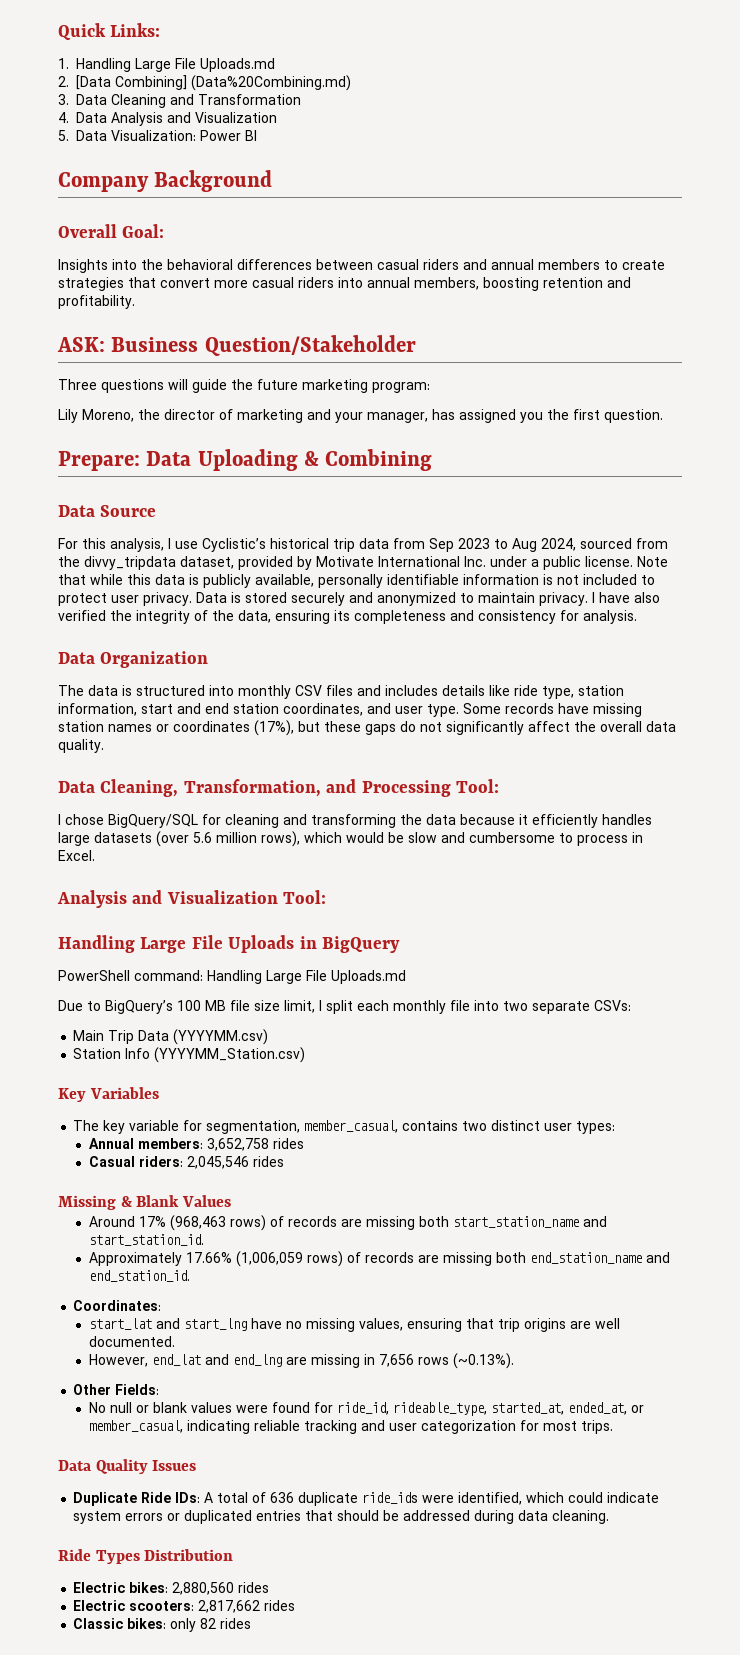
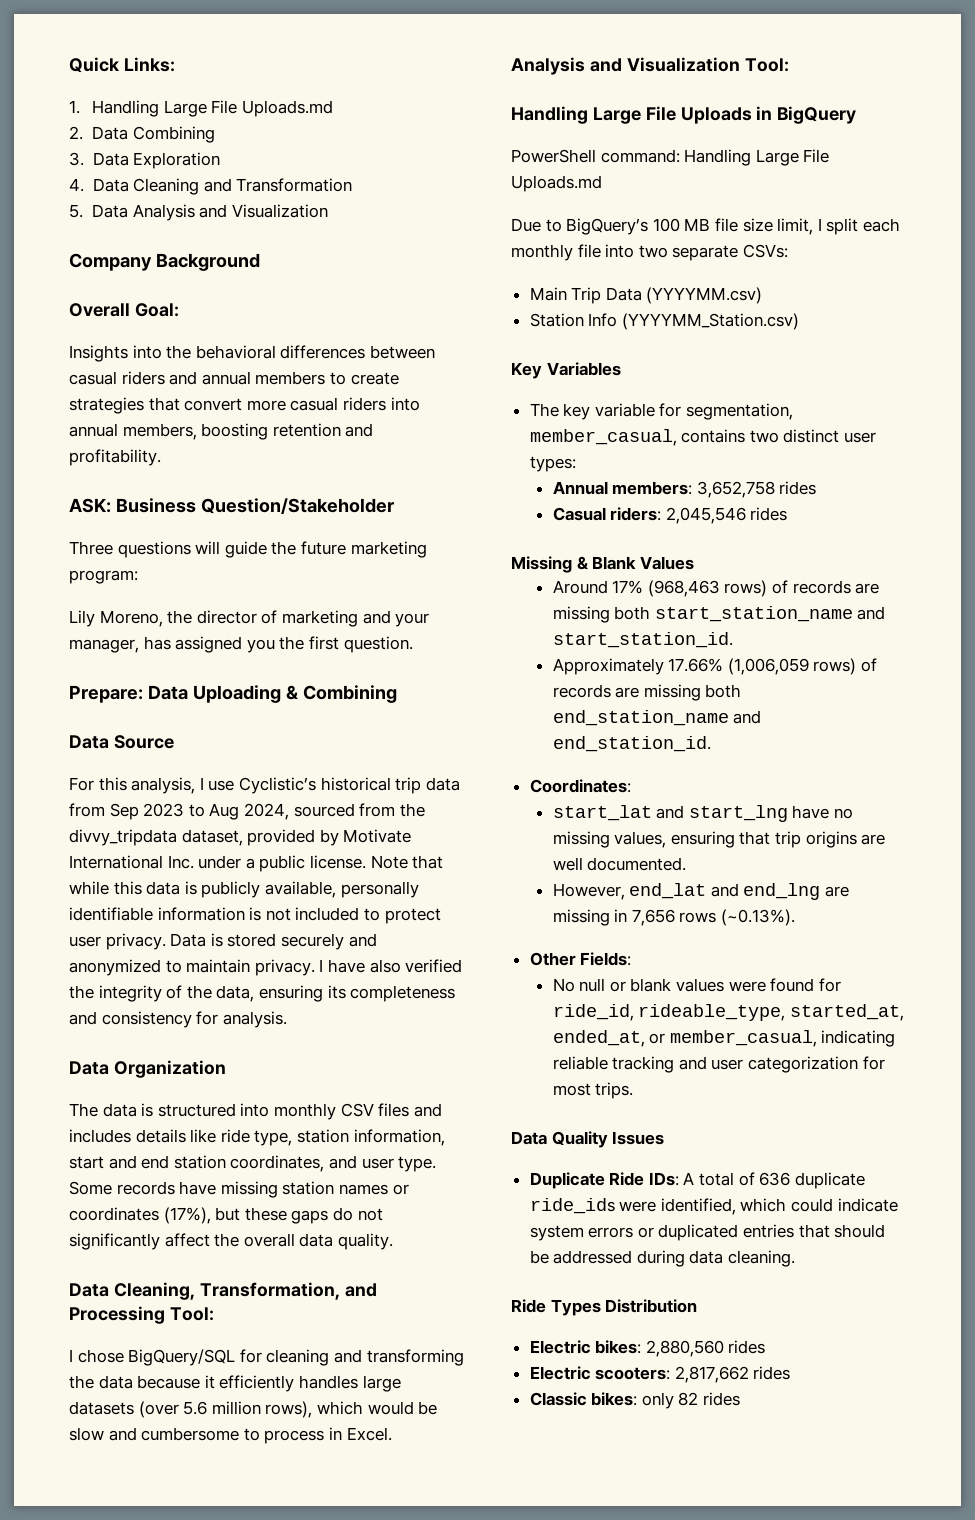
[76,75,351,91] [58,94,69,105] [Data Combining] (Data%20Combining.md) // 3. -> [91,126,215,143] [69,152,221,169] [69,178,84,192] Data Combining // 3. Data Exploration // 4.
[58,112,69,123] 4. -> [69,204,83,218] 5.
[58,130,257,141] // 5. Data Visualization: Power BI -> (328, 211) none

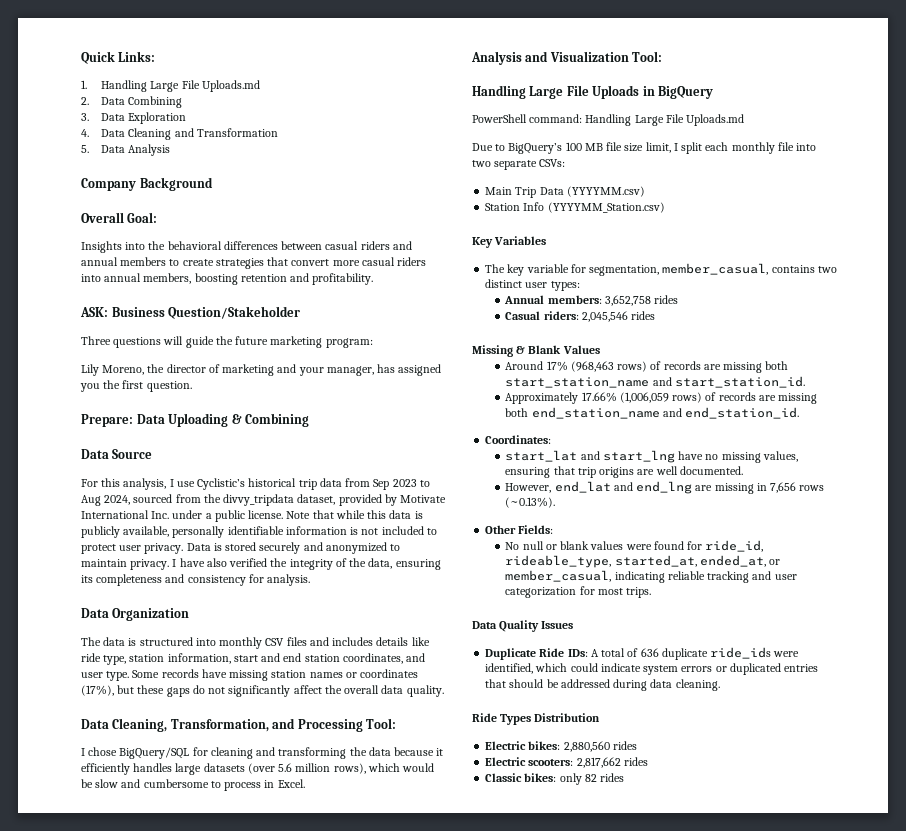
[199,204,328,218] and Visualization -> (171, 150) none

